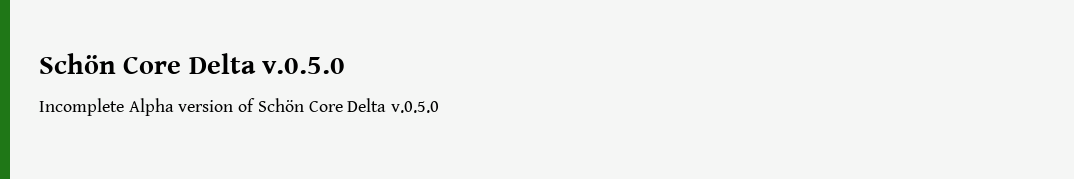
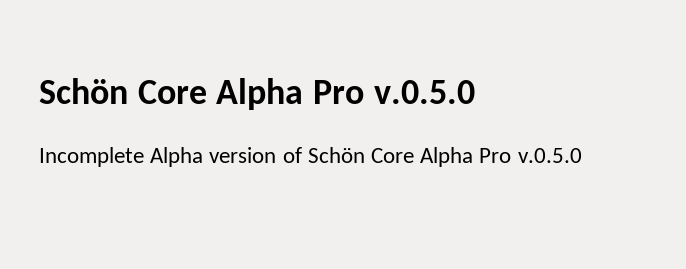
[39,53,256,74] Schön Core Delta -> [39,78,365,110] Schön Core Alpha Pro
[347,98,387,112] Delta -> [420,147,512,167] Alpha Pro

